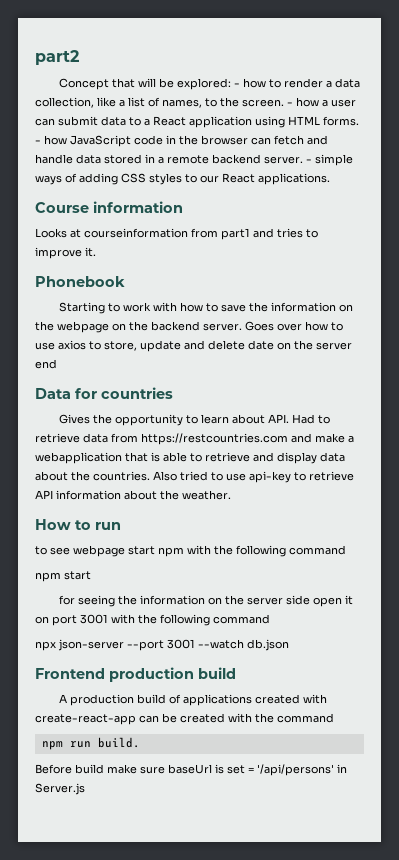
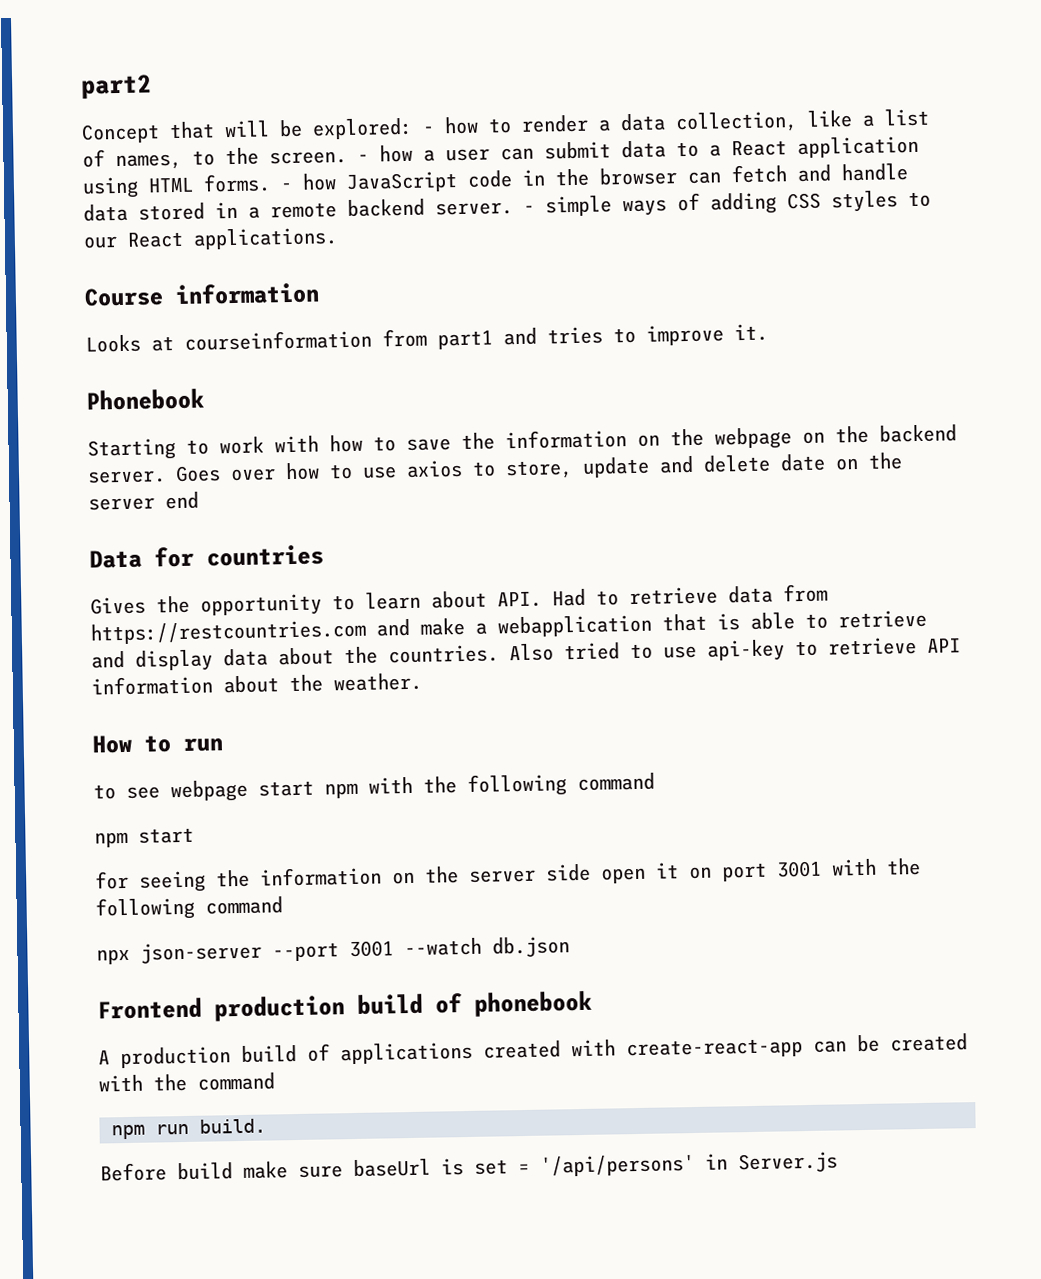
(236, 673) none -> [435,990,592,1017] of phonebook

